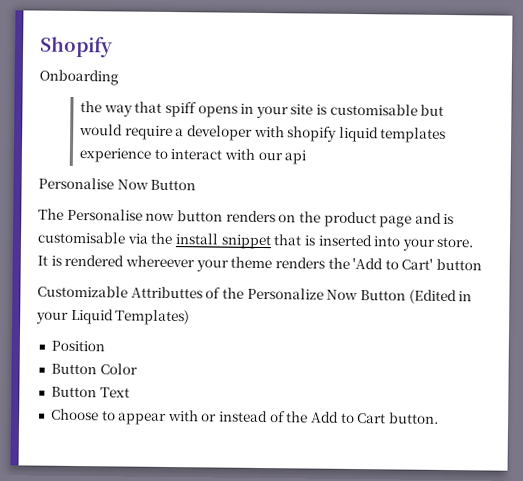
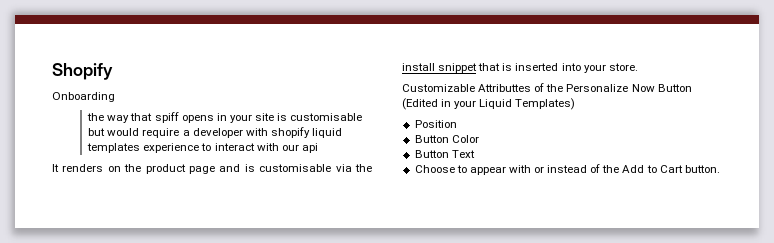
[38,177,197,191] [38,208,223,222] Personalise Now Button // The Personalise now button -> [52,164,59,172] It
[37,254,483,272] It is rendered whereever your theme renders the 'Add to Cart' button -> (638, 67) none

